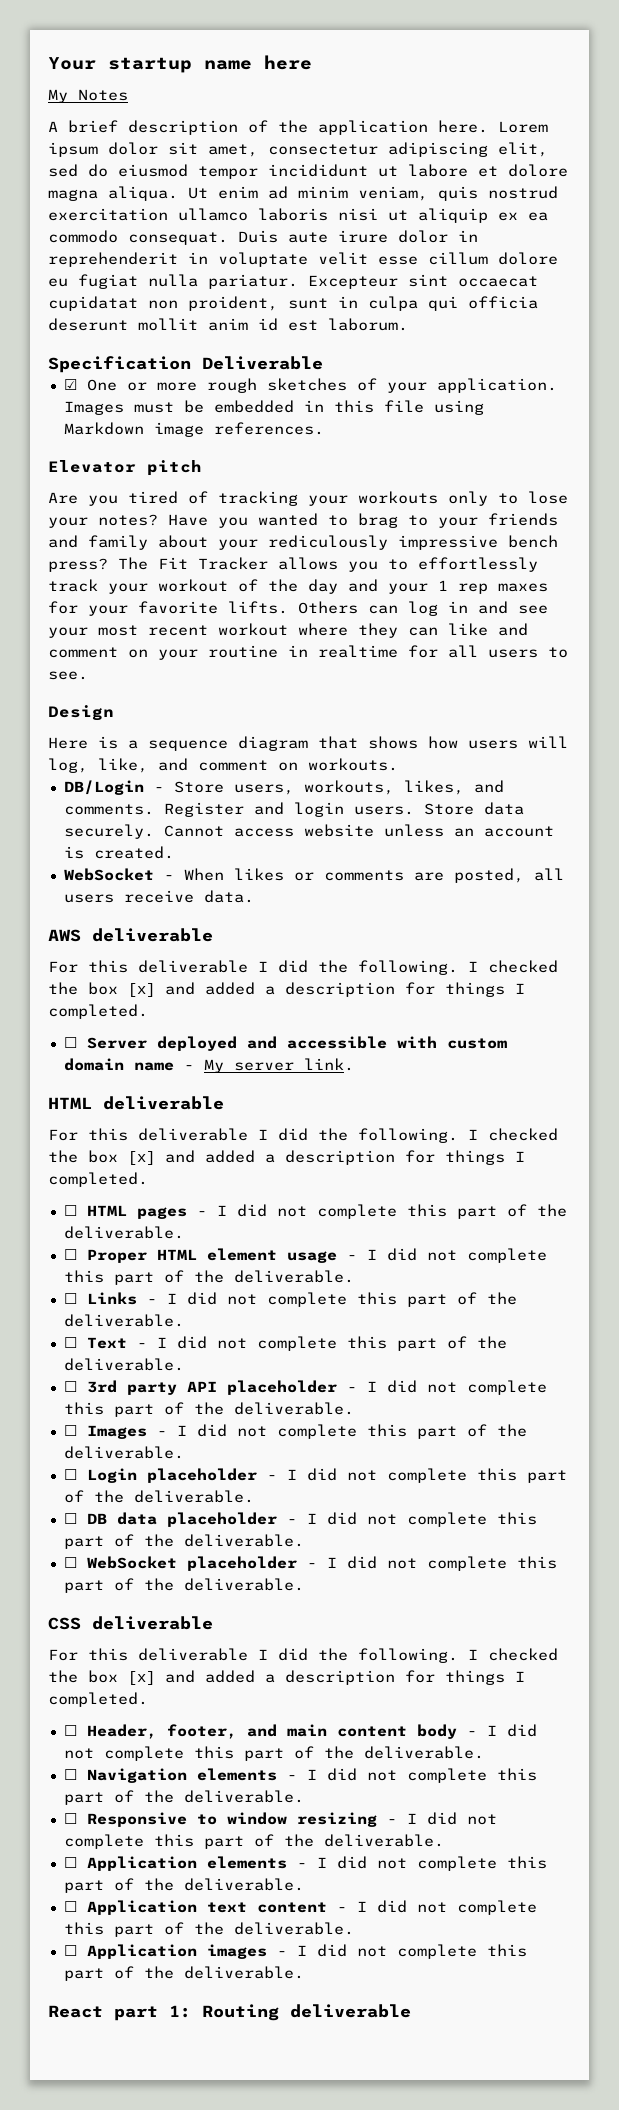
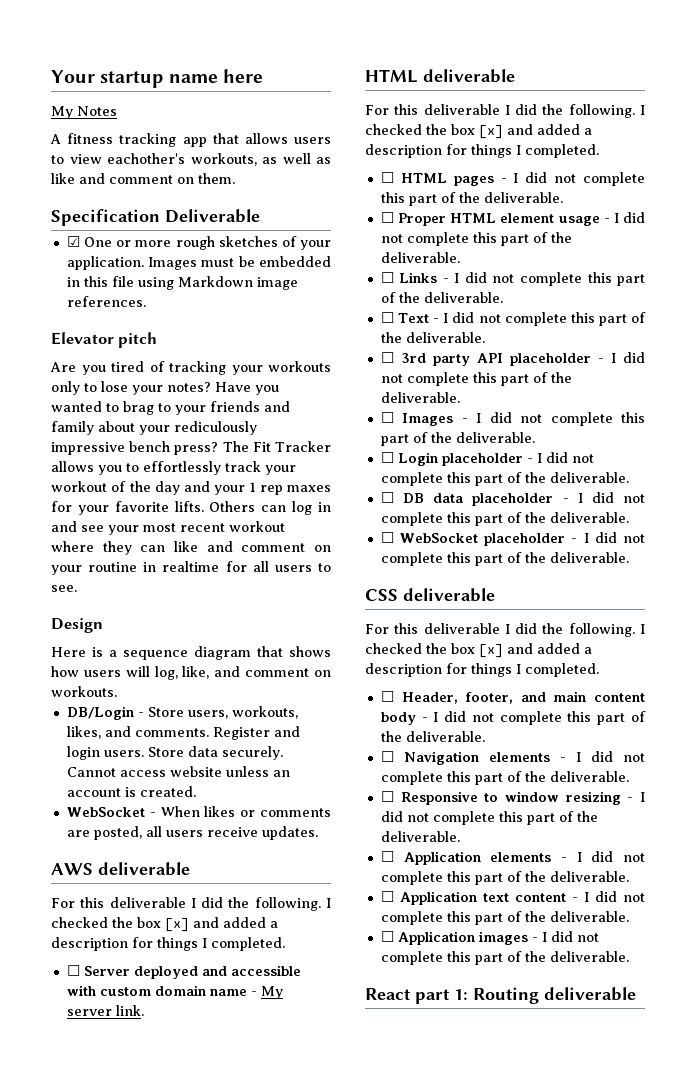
[68,120,548,135] [48,142,548,157] [48,164,568,179] [48,186,558,201] [48,208,548,223] [48,230,478,245] [48,252,558,267] [48,274,538,289] [48,296,538,311] [48,318,408,331] brief description of the application here. Lorem ipsum dolor sit amet, consectetur adipiscing elit, sed do eiusmod tempor incididunt ut labore et dolore magna aliqua. Ut enim ad minim veniam, quis nostrud exercitation ullamco laboris nisi ut aliquip ex ea commodo consequat. Duis aute irure dolor in reprehenderit in voluptate velit esse cillum dolore eu fugiat nulla pariatur. Excepteur sint occaecat cupidatat non proident, sunt in culpa qui officia deserunt mollit anim id est laborum. -> [67,133,331,147] [51,153,331,166] [51,173,235,184] fitness tracking app that allows users to view eachother's workouts, as well as like and comment on them.
[203,890,254,903] data. -> [261,826,318,840] updates.

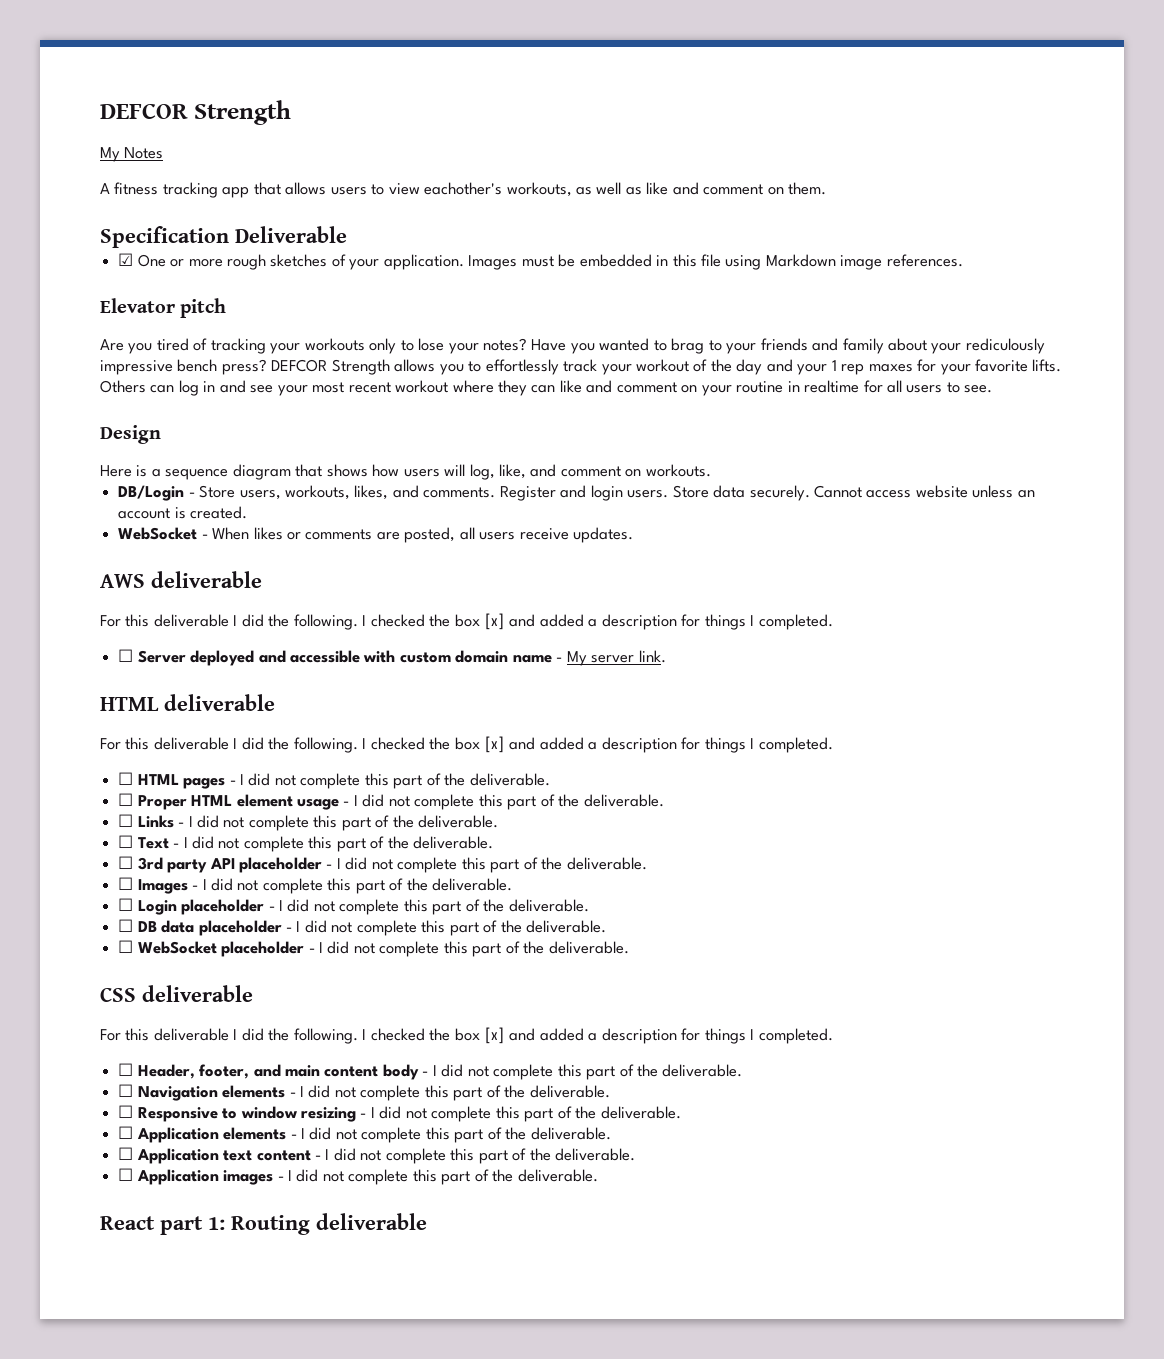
[51,69,263,88] Your startup name here -> [100,100,291,125] DEFCOR Strength
[222,441,331,452] The Fit Tracker -> [271,359,390,375] DEFCOR Strength

